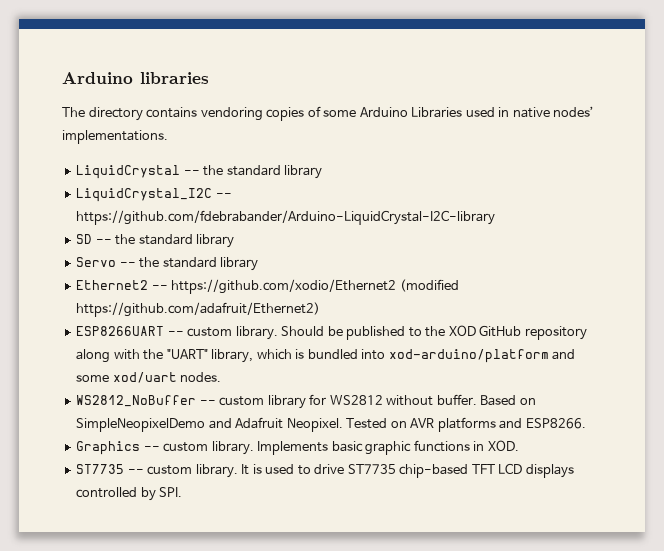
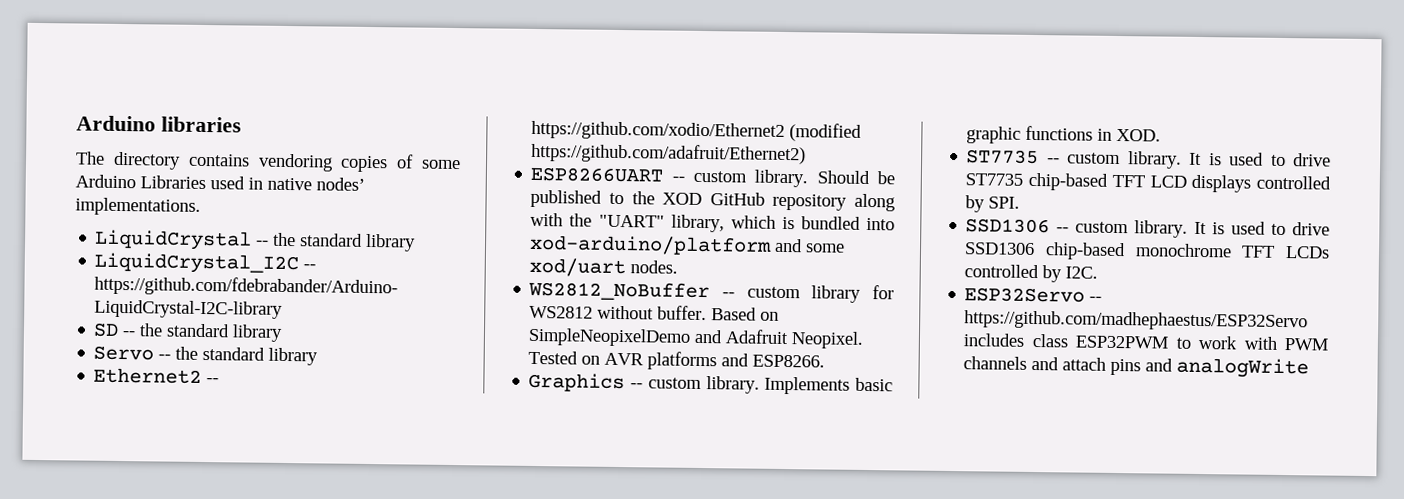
(183, 492) none -> [965,218,1330,238] [964,242,1330,261] [964,264,1099,283] [964,287,1103,303] [964,310,1309,332] [963,333,1328,351] [963,356,1310,379] // SSD1306 -- custom library. It is used to drive SSD1306 chip-based monochrome TFT LCDs controlled by I2C. // ESP32Servo -- https://github.com/madhephaestus/ESP32Servo includes class ESP32PWM to work with PWM channels and attach pins and analogWrite

